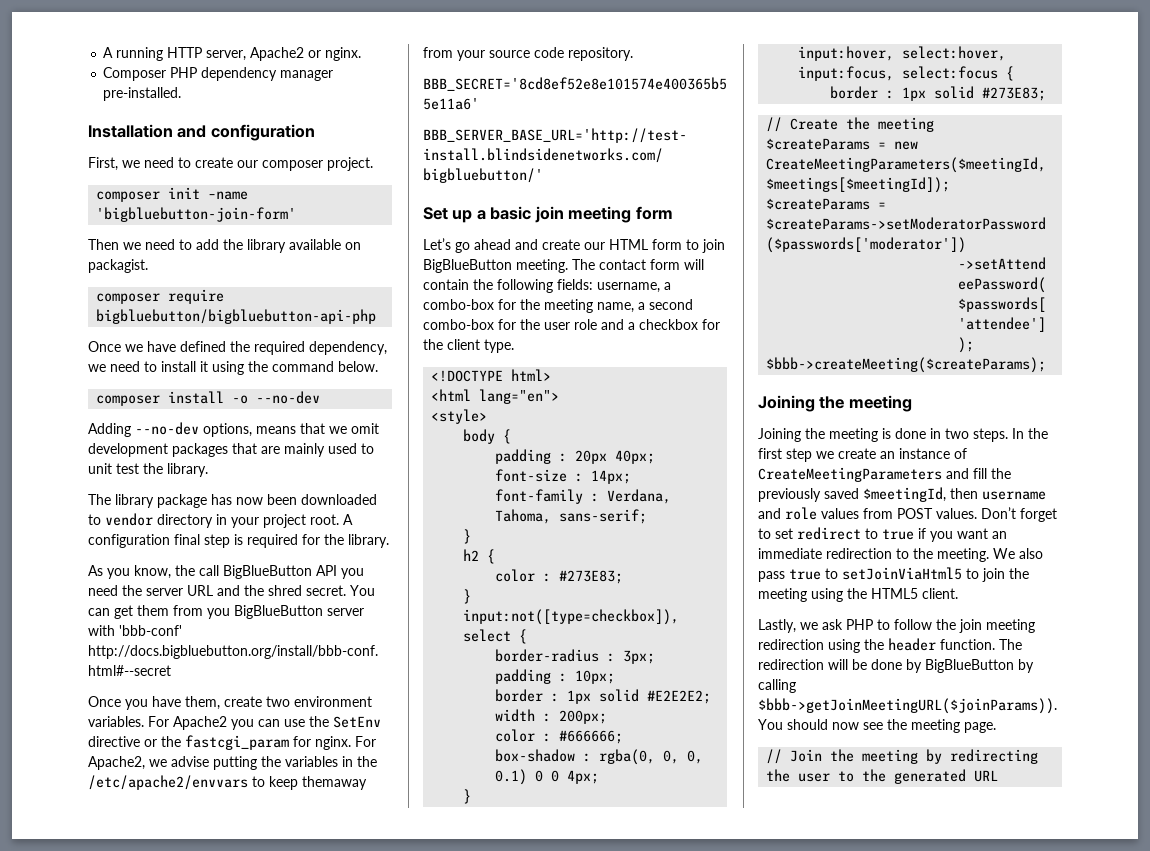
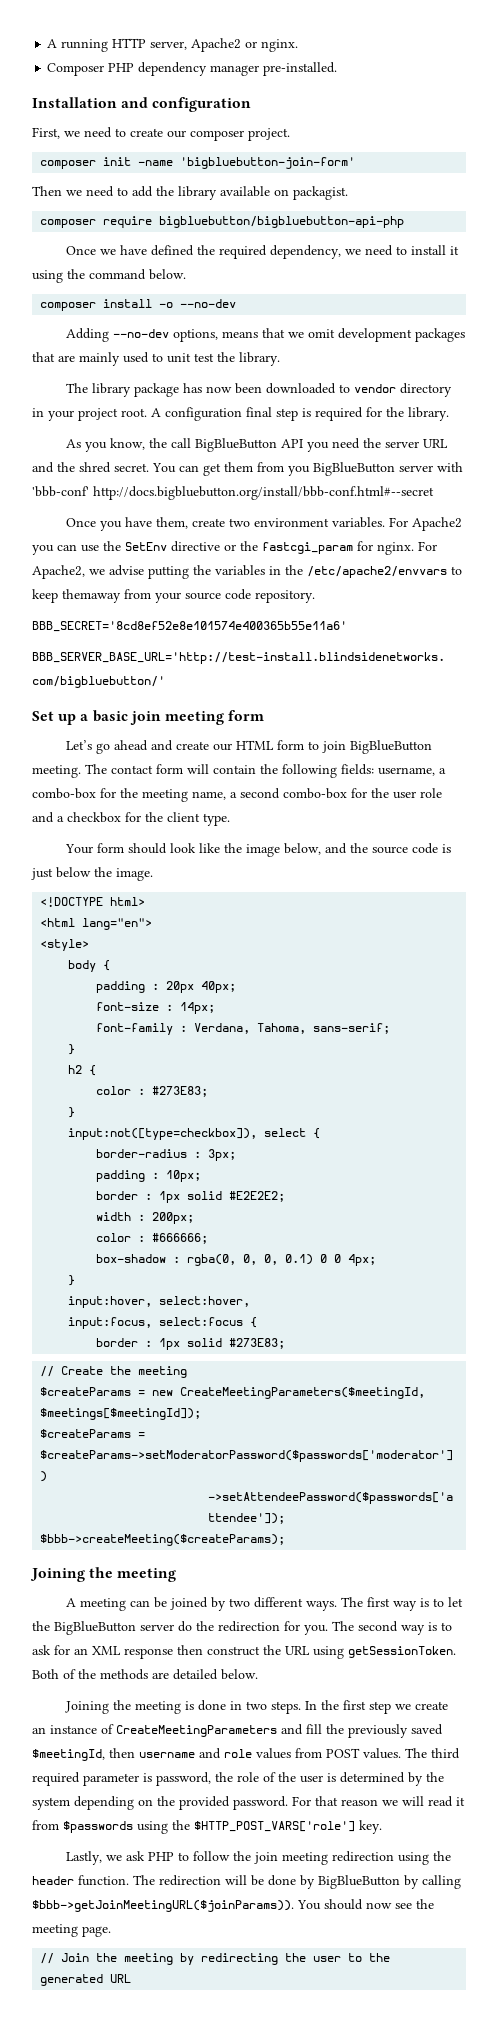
(514, 346) none -> [65,843,452,857] [31,867,153,881] // Your form should look like the image below, and the source code is just below the image.
(912, 403) none -> [66,1597,464,1611] [32,1621,452,1635] [32,1645,456,1659] [32,1669,258,1680] // A meeting can be joined by two different ways. The first way is to let the BigBlueButton server do the redirection for you. The second way is to ask for an XML response then construct the URL using getSessionToken. Both of the methods are detailed below.
[981,507,1057,522] [758,527,1007,542] [758,548,1043,562] [758,567,1029,582] [758,588,958,602] Don’t forget to set redirect to true if you want an immediate redirection to the meeting. We also pass true to setJoinViaHtml5 to join the meeting using the HTML5 client. -> [405,1748,460,1759] [32,1772,444,1786] [32,1796,465,1810] [32,1820,382,1834] The third required parameter is password, the role of the user is determined by the system depending on the provided password. For that reason we will read it from $passwords using the $HTTP_POST_VARS['role'] key.

